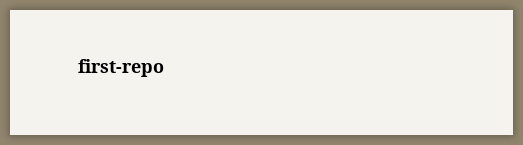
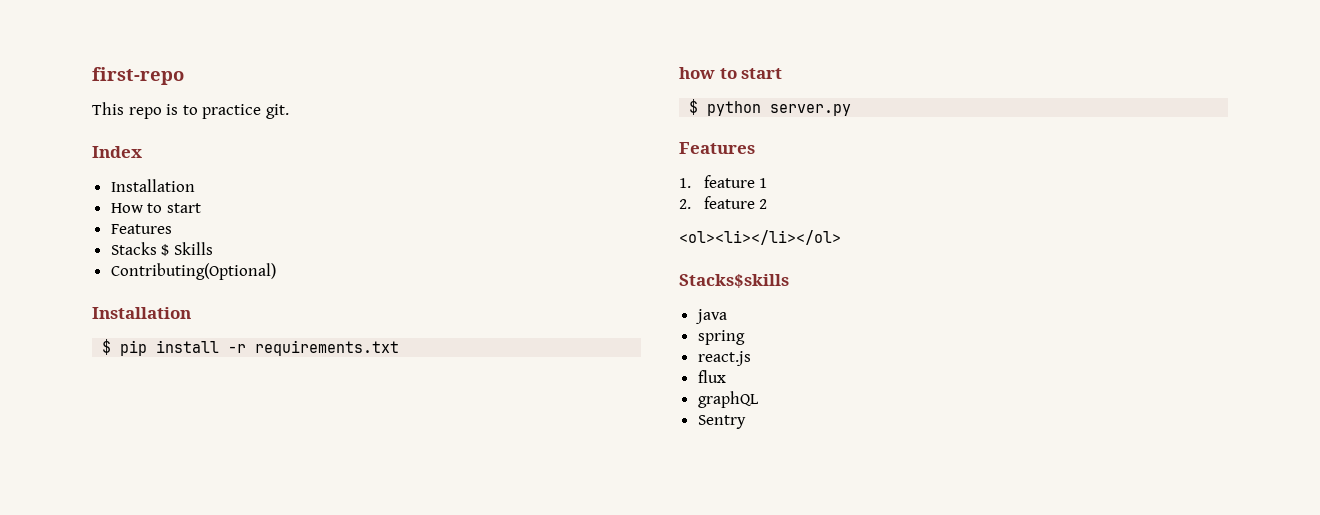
(164, 68) none -> [92,102,289,119] [92,146,142,158] [110,179,195,192] [110,203,201,213] [110,224,172,234] [110,242,213,256] [110,263,276,280] [92,307,191,319] [102,339,400,356] [679,67,783,79] [689,99,852,116] [679,142,755,154] [679,175,768,188] [679,196,768,209] [679,230,841,245] [679,274,789,288] [694,309,727,324] [697,330,745,345] [697,351,751,366] [697,370,726,383] [697,391,759,408] [697,415,746,429] // This repo is to practice git. // Index // Installation // How to start // Features // Stacks $ Skills // Contributing(Optional) // Installation // $ pip install -r requirements.txt // how to start // $ python server.py // Features // 1. feature 1 // 2. feature 2 // <ol><li></li></ol> // Stacks$skills // java // spring // react.js // flux // graphQL // Sentry

